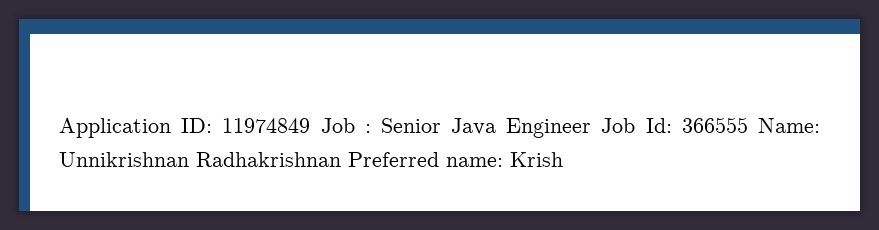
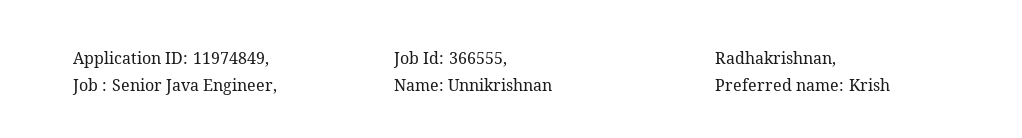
[222,118,311,133] 11974849 -> [192,52,269,67] 11974849, //
[506,118,592,138] Engineer -> [203,78,278,95] Engineer, //
[681,117,748,133] 366555 -> [448,52,507,67] 366555, //
[196,152,341,167] Radhakrishnan -> [715,51,836,67] Radhakrishnan, //

